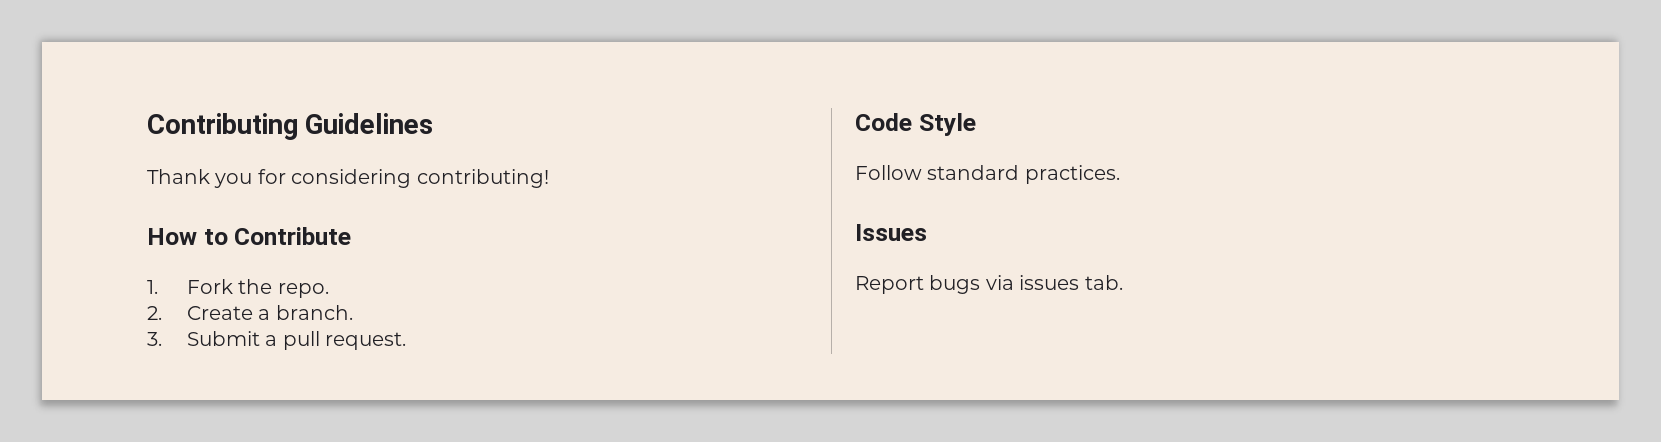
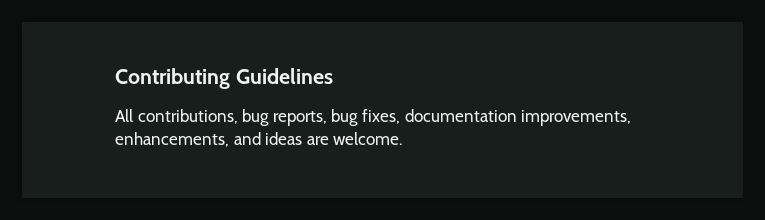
[147,169,549,188] [147,227,352,245] [147,279,329,298] [147,305,353,320] [147,331,406,350] [855,113,976,136] [855,165,1120,184] [855,224,927,241] [855,275,1123,294] Thank you for considering contributing! // How to Contribute // 1. Fork the repo. // 2. Create a branch. // 3. Submit a pull request. // Code Style // Follow standard practices. // Issues // Report bugs via issues tab. -> [115,109,632,126] [115,132,403,147] All contributions, bug reports, bug fixes, documentation improvements, enhancements, and ideas are welcome.

